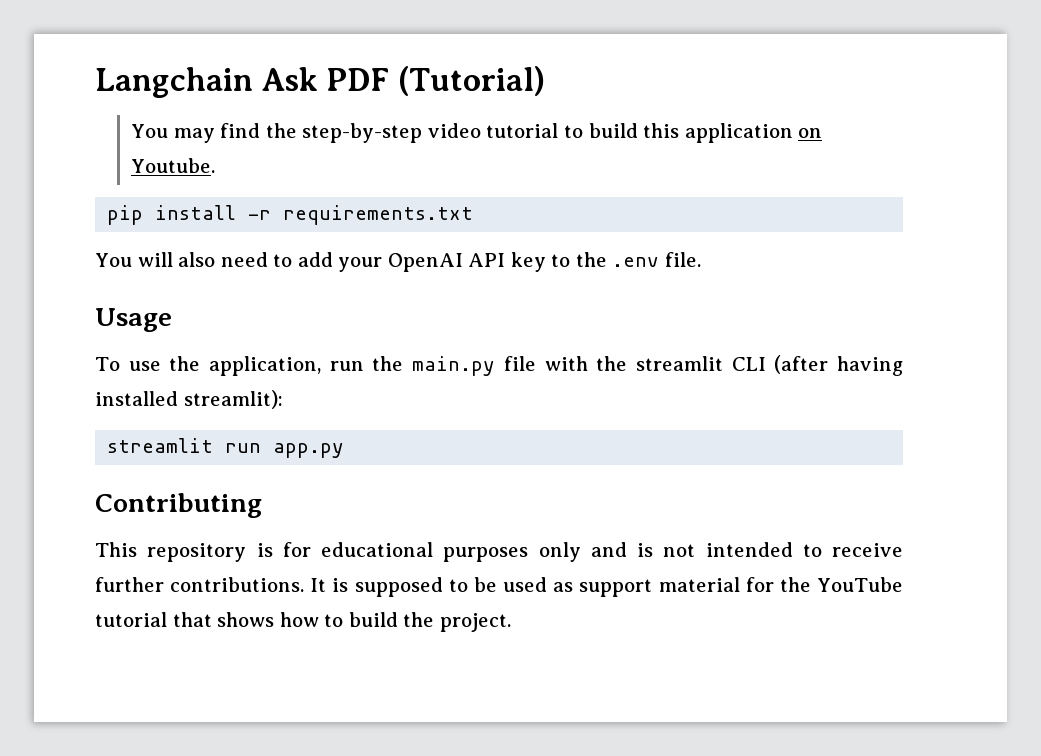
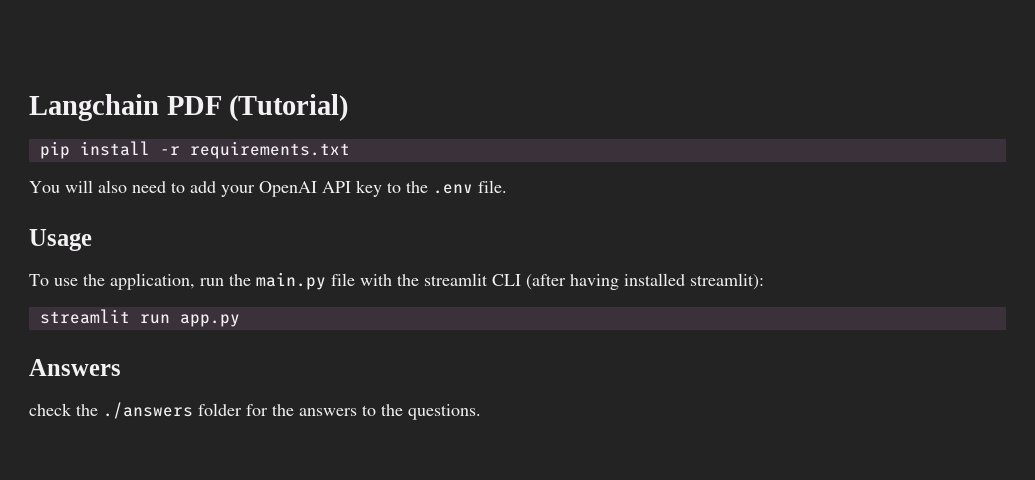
[261,67,318,91] Ask -> (159, 107) none
[131,123,823,143] [131,158,216,173] // You may find the step-by-step video tutorial to build this application on Youtube. -> (349, 108) none
[95,493,262,518] [95,542,903,562] [95,577,904,597] [95,612,511,632] Contributing // This repository is for educational purposes only and is not intended to receive further contributions. It is supposed to be used as support material for the YouTube tutorial that shows how to build the project. -> [29,359,121,376] [29,402,481,420] Answers // check the ./answers folder for the answers to the questions.

